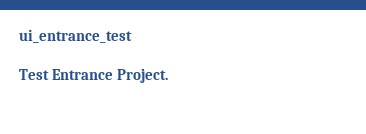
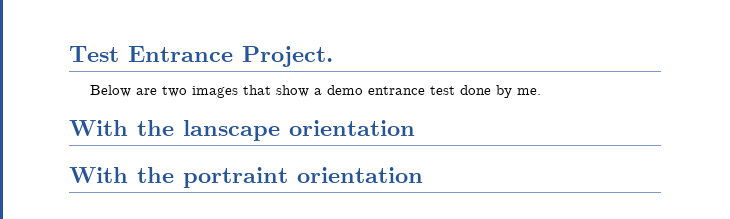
[19,29,132,43] ui_entrance_test // -> (69, 54) none
(169, 75) none -> [90,85,542,98] [69,120,415,141] [69,167,423,188] // Below are two images that show a demo entrance test done by me. // With the lanscape orientation // With the portraint orientation

